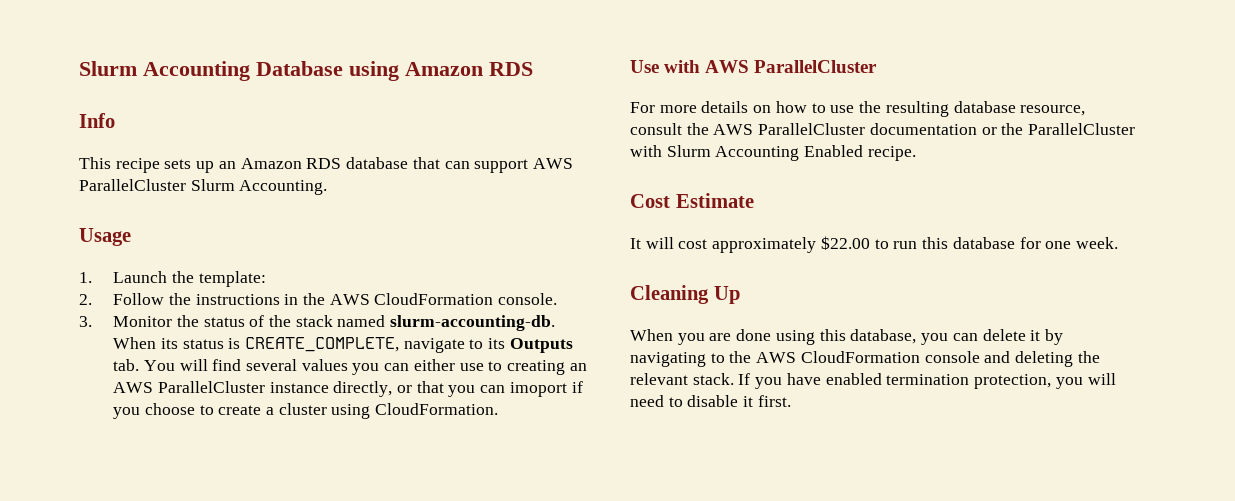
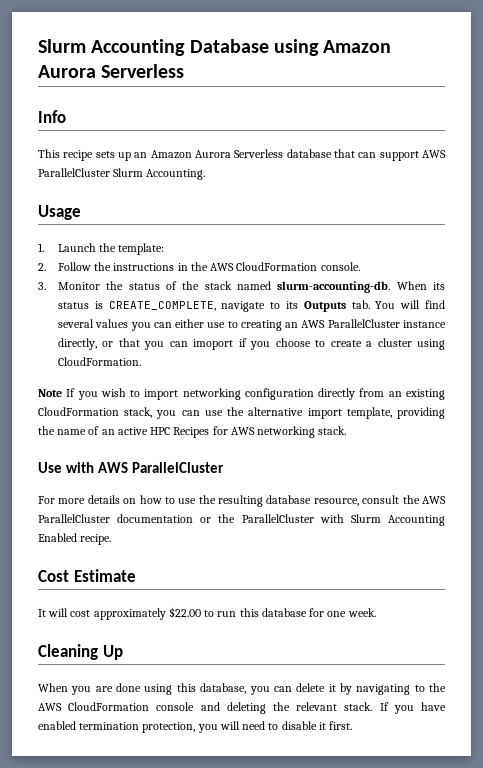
[489,62,533,76] RDS -> [38,64,185,78] Aurora Serverless
[306,158,342,169] RDS -> [195,149,284,158] Aurora Serverless
(499, 409) none -> [38,388,445,400] [38,407,446,419] [38,426,347,438] // Note If you wish to import networking configuration directly from an existing CloudFormation stack, you can use the alternative import template, providing the name of an active HPC Recipes for AWS networking stack.

